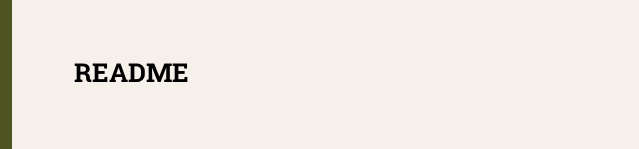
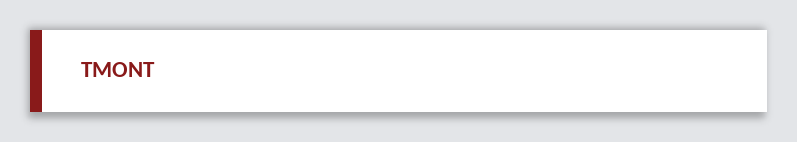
[74,63,189,82] README -> [81,62,155,77] TMONT

